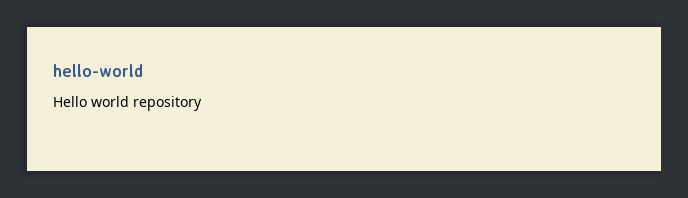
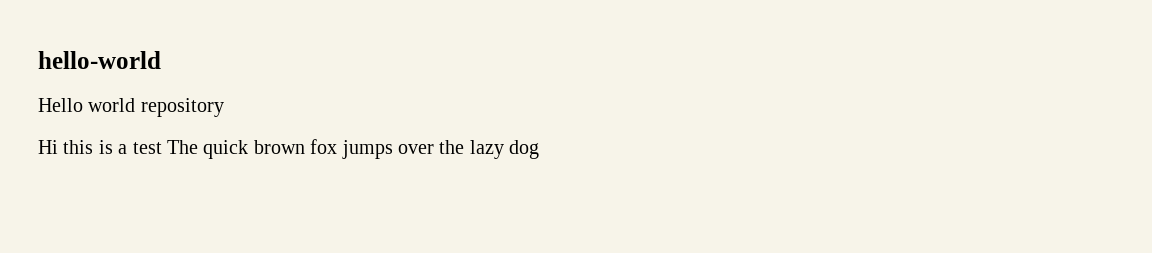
(202, 103) none -> [38,139,540,159] // Hi this is a test The quick brown fox jumps over the lazy dog

